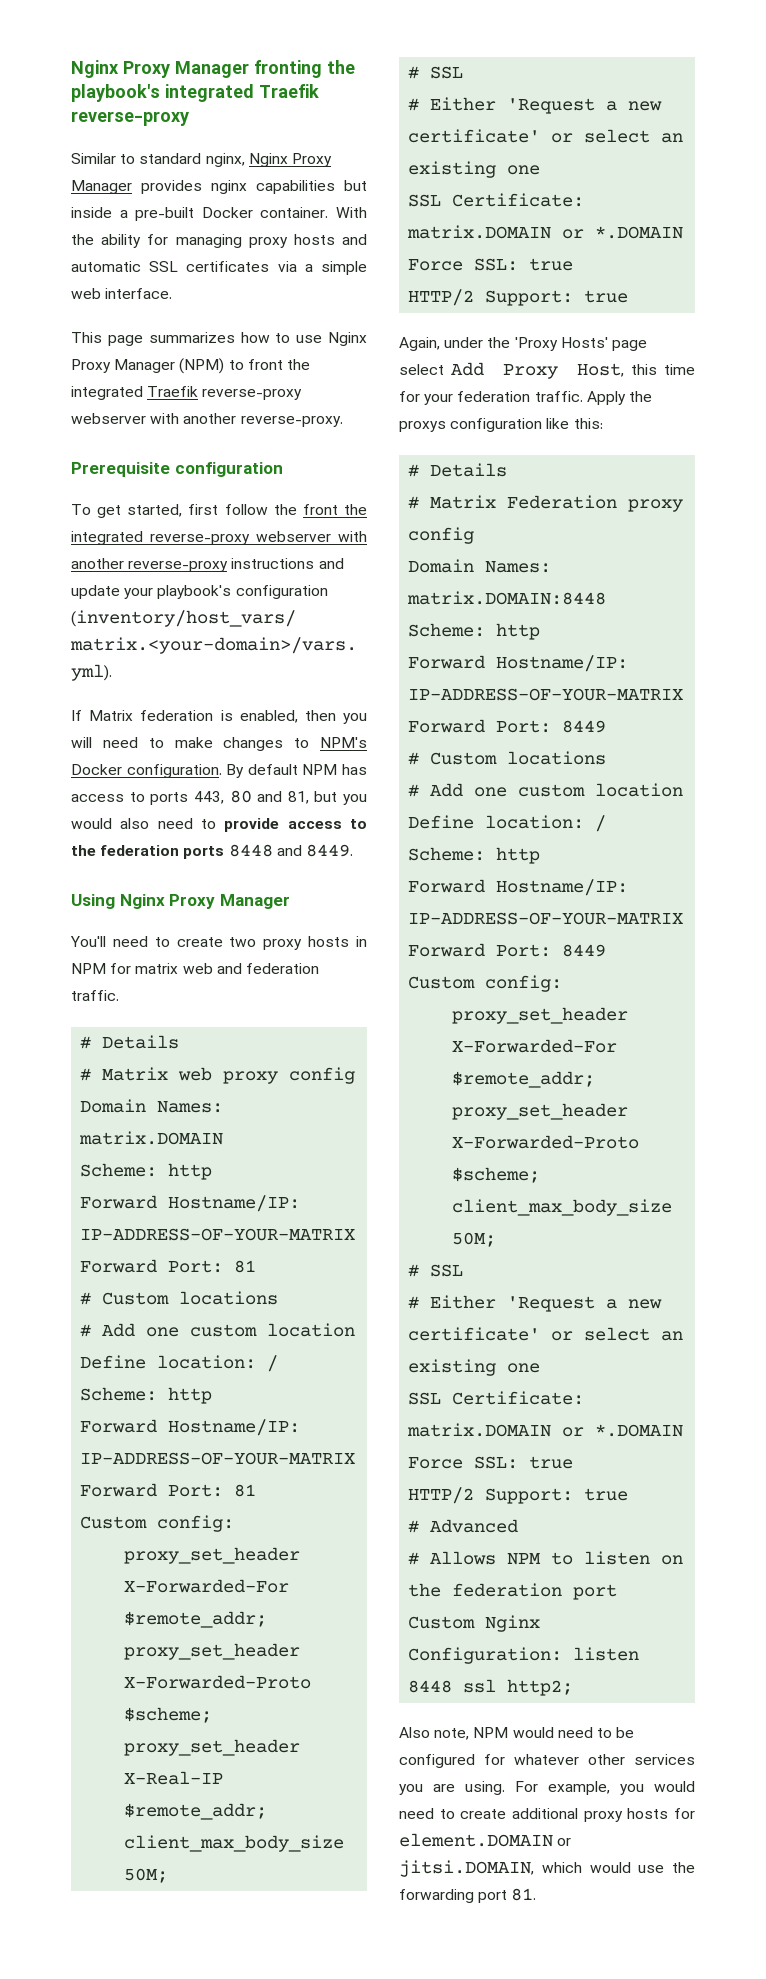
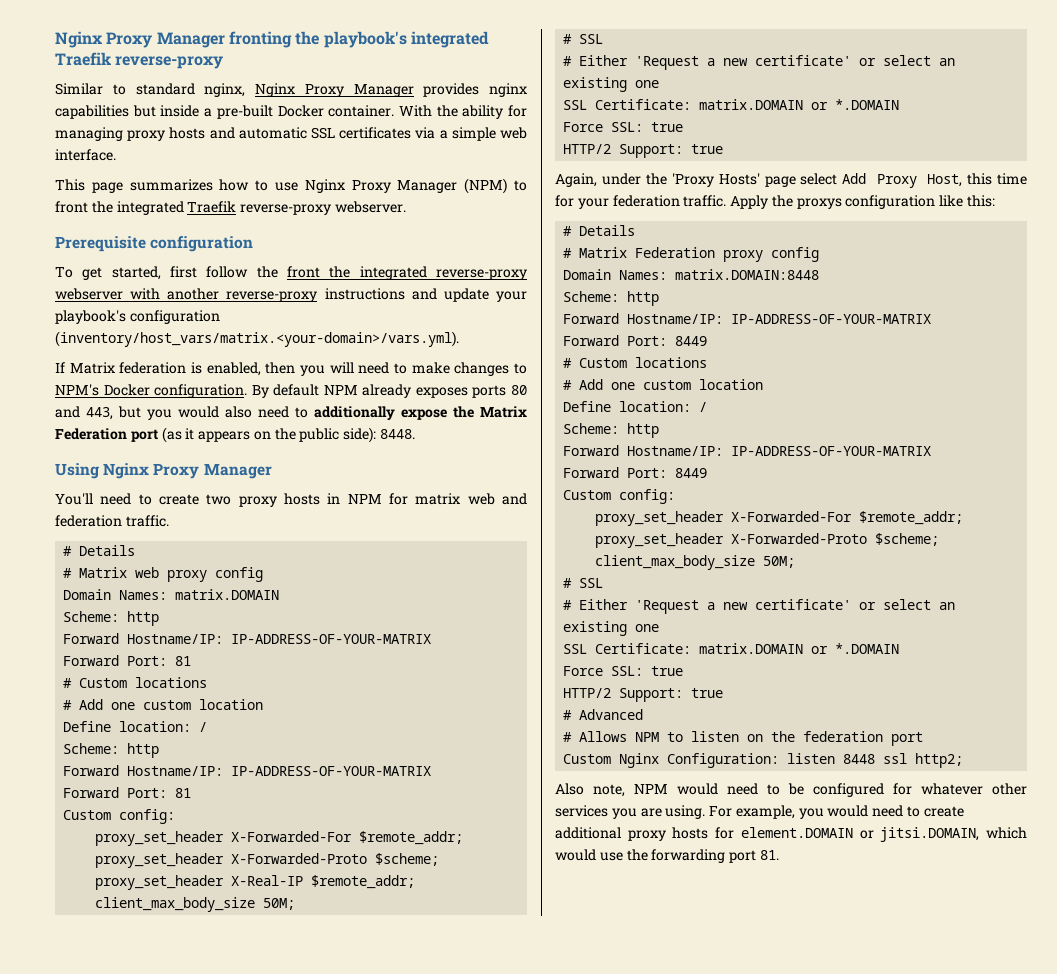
[71,413,343,427] webserver with another reverse-proxy. -> [334,201,406,213] webserver.
[342,764,367,775] [71,791,224,805] has access to ports 443, -> [362,384,507,398] already exposes ports
[287,791,309,804] 81, -> [86,407,113,420] 443,
[224,818,367,832] [71,844,353,859] provide access to the federation ports 8448 and 8449. -> [314,406,527,420] [55,427,416,443] additionally expose the Matrix Federation port (as it appears on the public side): 8448.

